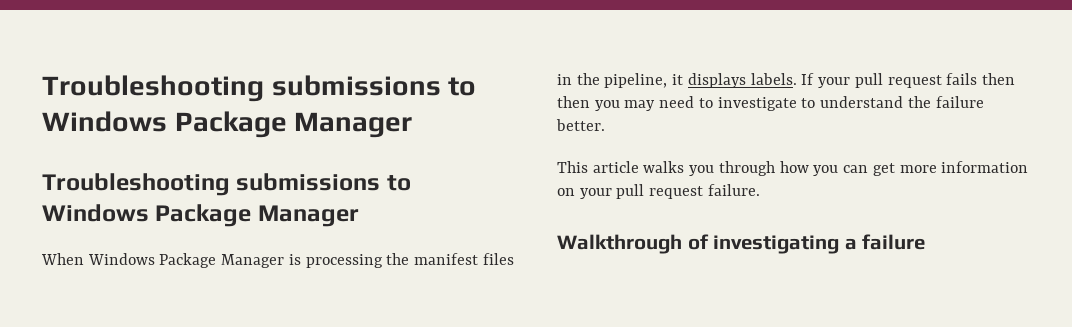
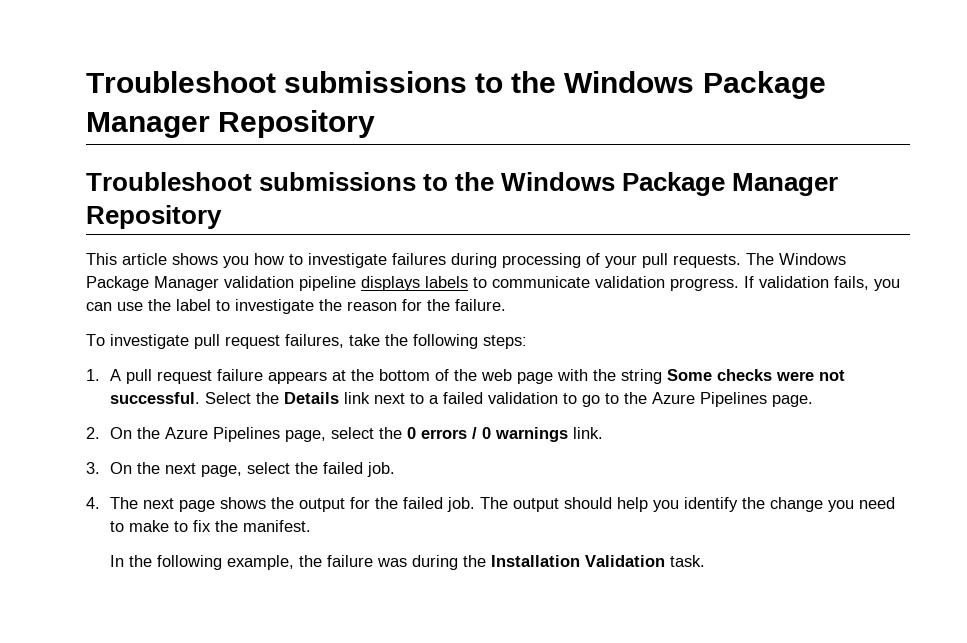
[42,75,477,102] [42,111,413,138] [42,173,411,196] [42,204,359,227] [41,253,514,268] [557,73,1015,88] [557,96,984,111] [556,119,605,131] [557,161,1029,176] [557,184,760,199] [557,234,926,254] Troubleshooting submissions to Windows Package Manager // Troubleshooting submissions to Windows Package Manager // When Windows Package Manager is processing the manifest files in the pipeline, it displays labels. If your pull request fails then then you may need to investigate to understand the failure better. // This article walks you through how you can get more information on your pull request failure. // Walkthrough of investigating a failure -> [86,71,826,99] [86,110,376,138] [86,172,839,196] [86,205,222,229] [86,253,846,268] [86,276,900,291] [86,299,506,314] [86,334,527,349] [86,369,845,384] [109,392,813,407] [86,427,603,442] [86,462,395,477] [86,497,895,512] [109,520,311,532] [109,555,705,570] Troubleshoot submissions to the Windows Package Manager Repository // Troubleshoot submissions to the Windows Package Manager Repository // This article shows you how to investigate failures during processing of your pull requests. The Windows Package Manager validation pipeline displays labels to communicate validation progress. If validation fails, you can use the label to investigate the reason for the failure. // To investigate pull request failures, take the following steps: // 1. A pull request failure appears at the bottom of the web page with the string Some checks were not successful. Select the Details link next to a failed validation to go to the Azure Pipelines page. // 2. On the Azure Pipelines page, select the 0 errors / 0 warnings link. // 3. On the next page, select the failed job. // 4. The next page shows the output for the failed job. The output should help you identify the change you need to make to fix the manifest. // In the following example, the failure was during the Installation Validation task.

